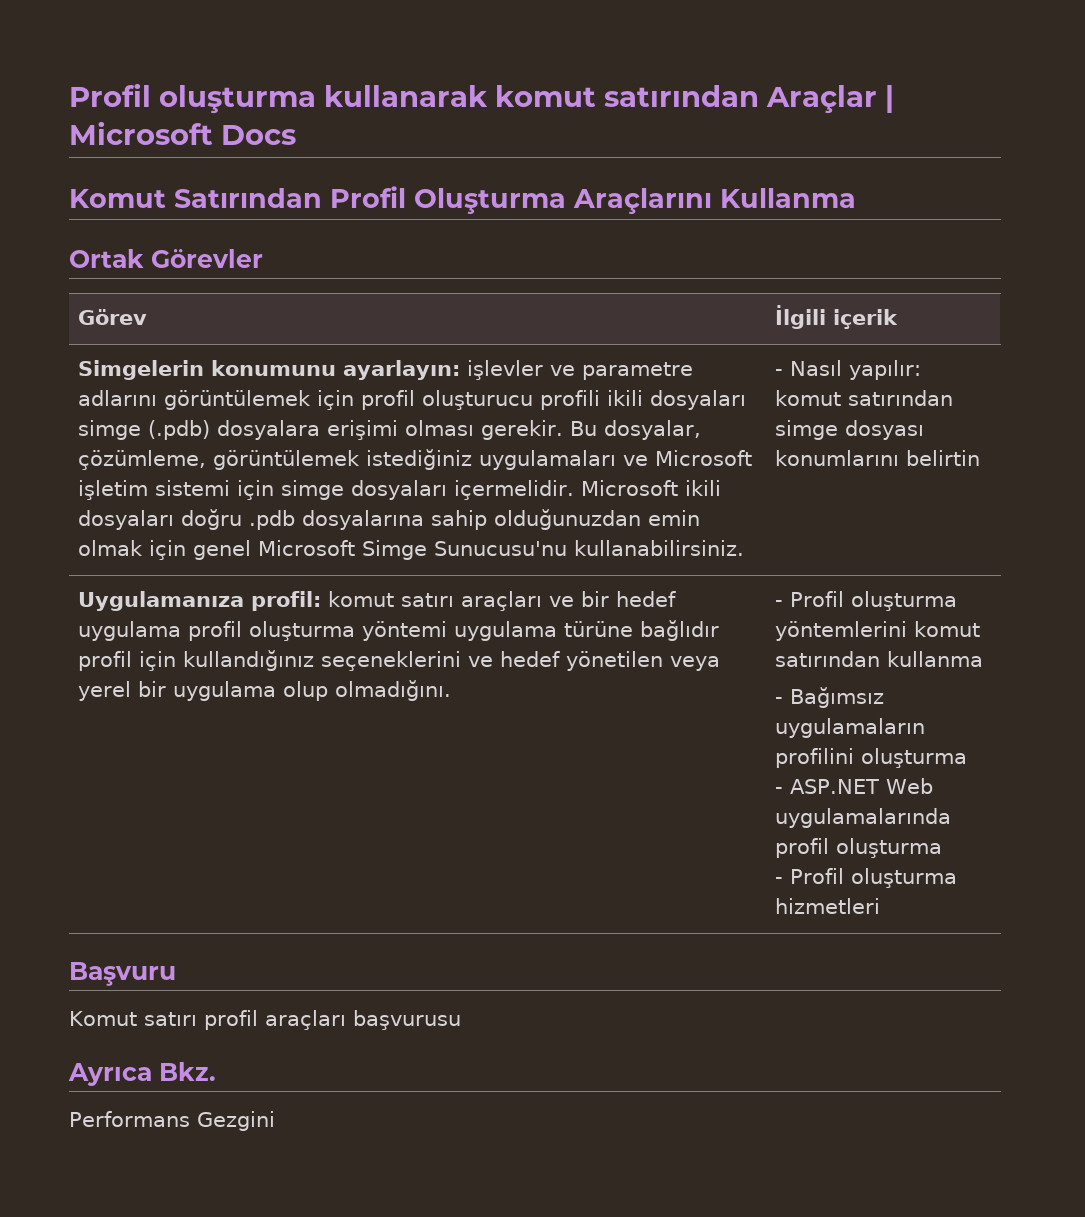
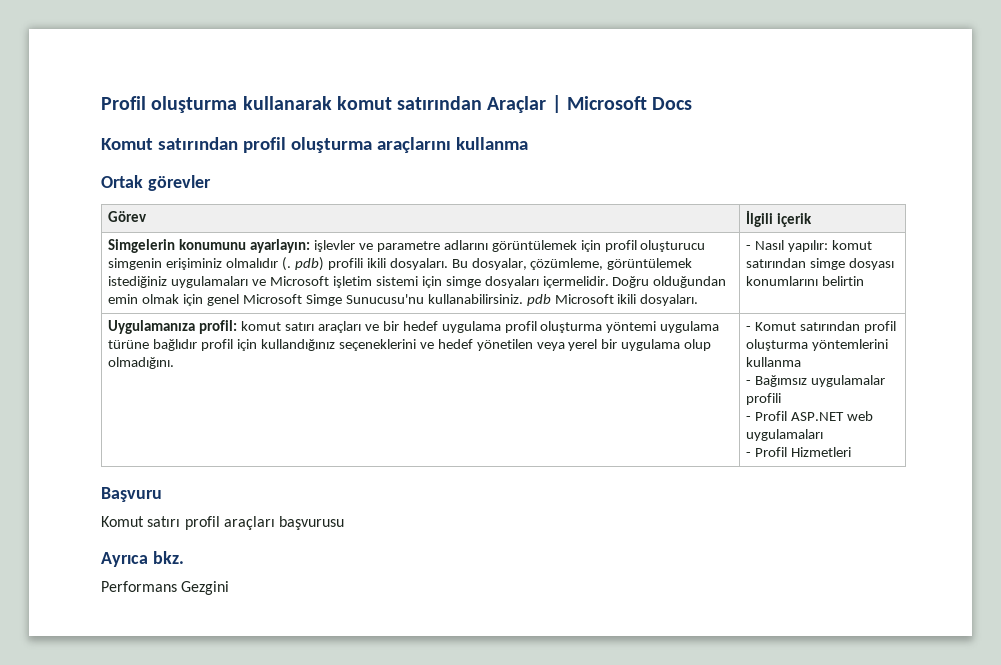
[174,186,856,214] Satırından Profil Oluşturma Araçlarını Kullanma -> [157,137,528,153] satırından profil oluşturma araçlarını kullanma
[151,249,263,268] Görevler -> [147,175,211,191] görevler
[540,390,747,410] [78,420,564,440] profili ikili dosyaları simge (.pdb) dosyalara erişimi olması gerekir. -> [108,257,448,271] simgenin erişiminiz olmalıdır (. pdb) profili ikili dosyaları.
[580,480,721,496] [78,509,642,530] Microsoft ikili dosyaları doğru .pdb dosyalarına sahip olduğunuzdan -> [612,276,727,288] Doğru olduğundan
(745, 548) none -> [526,294,699,306] pdb Microsoft ikili dosyaları.
[790,591,958,611] [775,621,981,641] [775,651,984,667] [775,687,885,708] [775,718,926,738] [775,748,968,768] [775,778,933,794] [775,808,952,828] [775,838,943,858] [775,868,958,888] [775,898,881,914] Profil oluşturma yöntemlerini komut satırından kullanma // - Bağımsız uygulamaların profilini oluşturma // - ASP.NET Web uygulamalarında profil oluşturma // - Profil oluşturma hizmetleri -> [755,321,897,333] [746,339,889,351] [746,357,802,367] [746,375,886,387] [746,393,782,405] [746,411,874,421] [746,429,824,441] [746,447,852,457] Komut satırından profil oluşturma yöntemlerini kullanma // - Bağımsız uygulamalar profili // - Profil ASP.NET web uygulamaları // - Profil Hizmetleri
[159,1062,216,1081] Bkz. -> [152,551,184,564] bkz.

